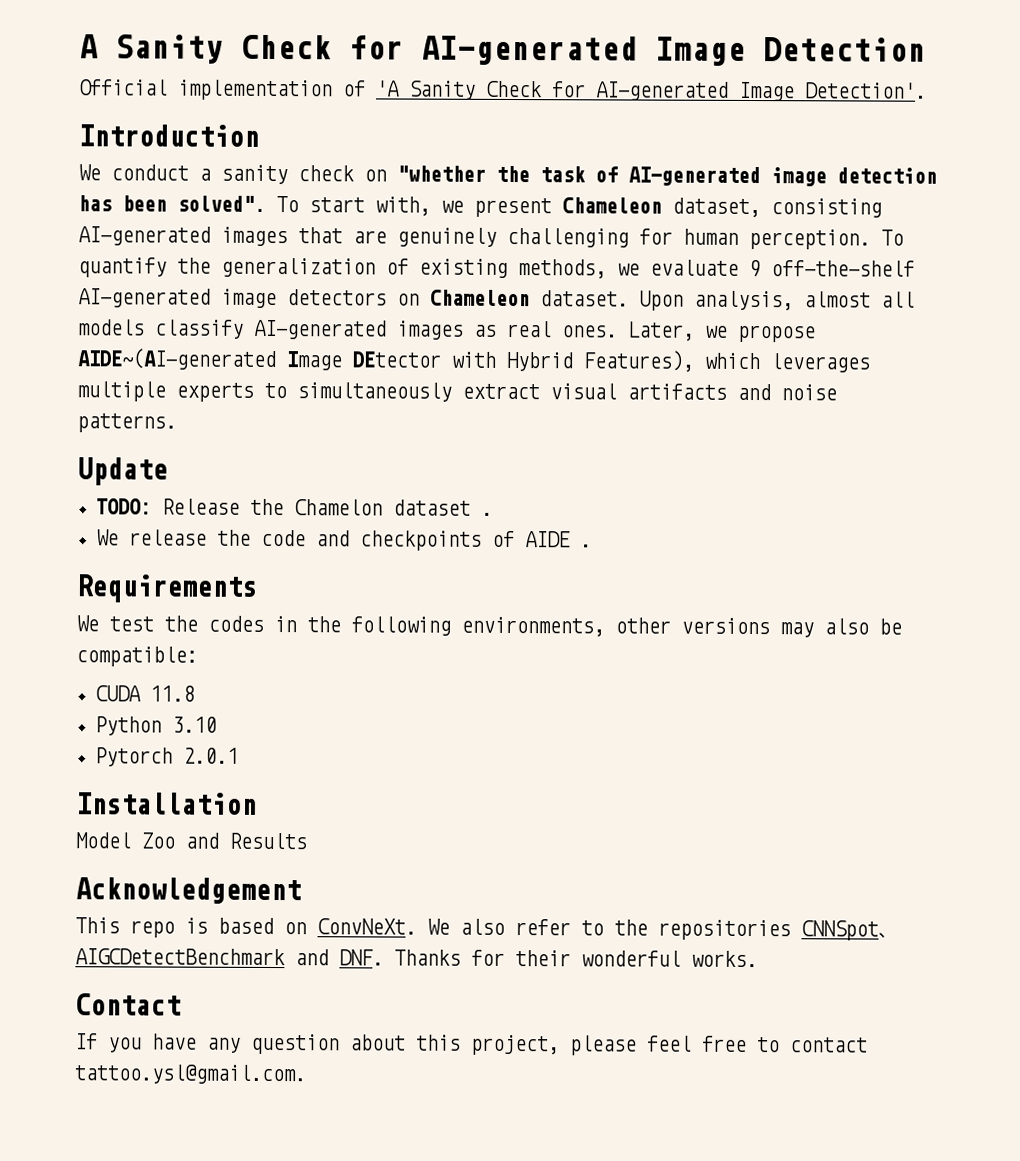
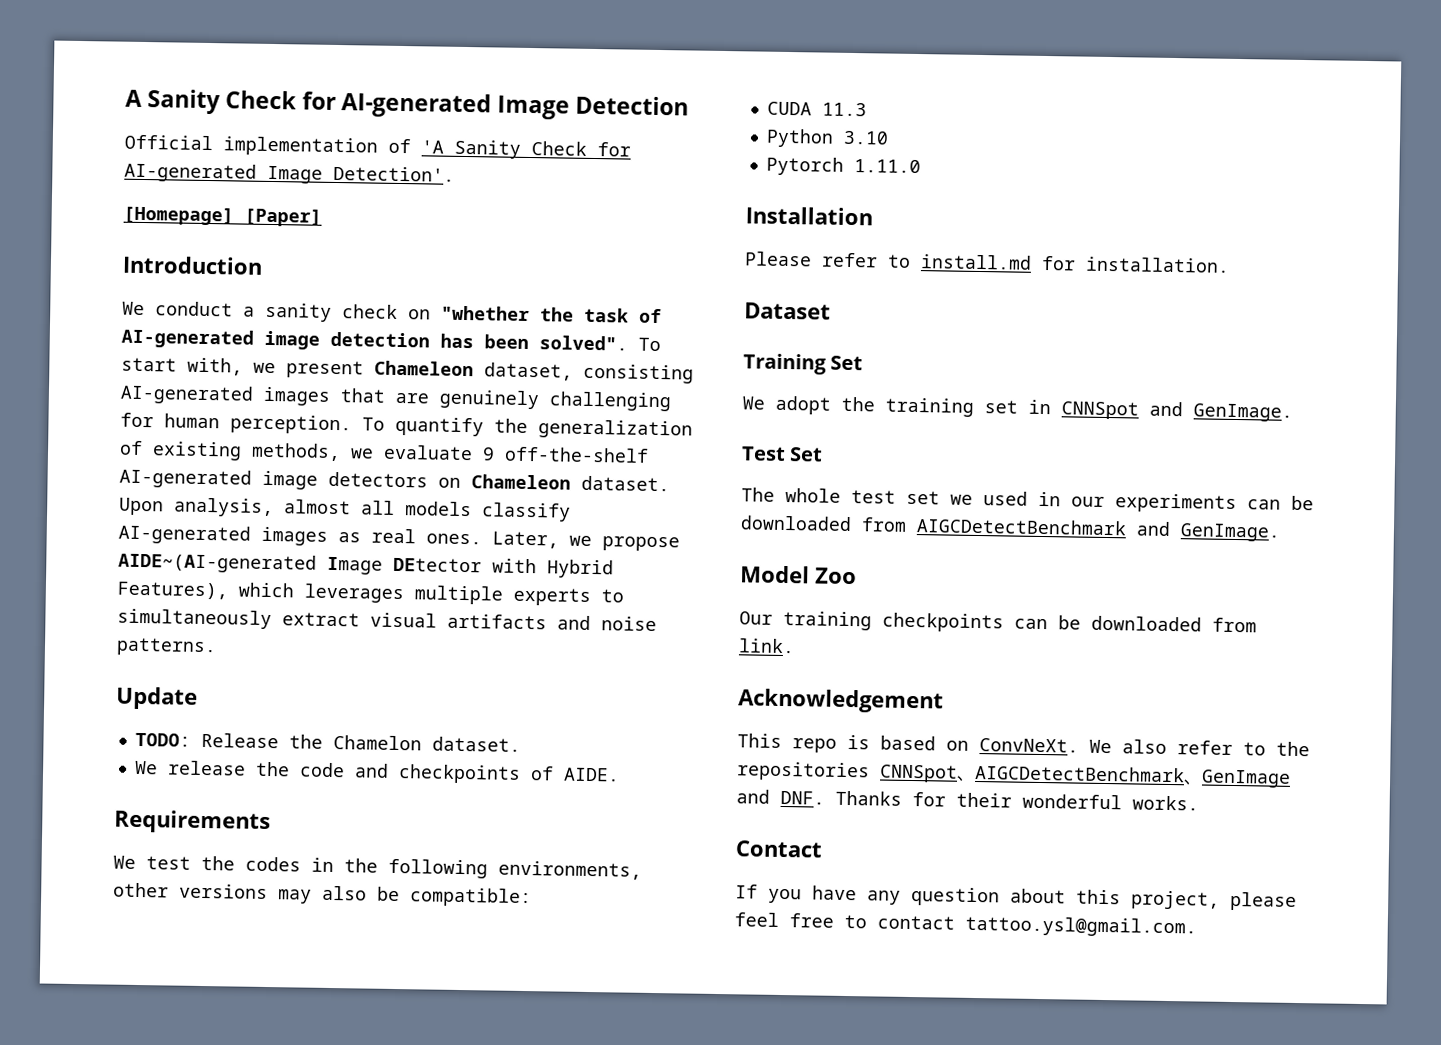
(927, 90) none -> [123,205,322,227] // [Homepage] [Paper]
[392,499,493,516] dataset . -> [431,736,521,752] dataset.
[524,531,592,548] AIDE . -> [562,767,620,782] AIDE.
[149,685,195,702] 11.8 -> [821,102,867,117] 11.3
[182,747,239,764] 2.0.1 -> [853,159,921,174] 1.11.0
[75,832,307,850] Model Zoo and Results -> [744,251,1230,273] [744,302,831,320] [743,353,864,375] [742,395,1293,422] [741,446,824,462] [741,487,1314,514] [740,515,1281,542] [740,565,857,585] [739,610,1257,633] [738,638,795,654] Please refer to install.md for installation. // Dataset // Training Set // We adopt the training set in CNNSpot and GenImage. // Test Set // The whole test set we used in our experiments can be downloaded from AIGCDetectBenchmark and GenImage. // Model Zoo // Our training checkpoints can be downloaded from link.
(285, 957) none -> [1183,769,1291,788] 、GenImage

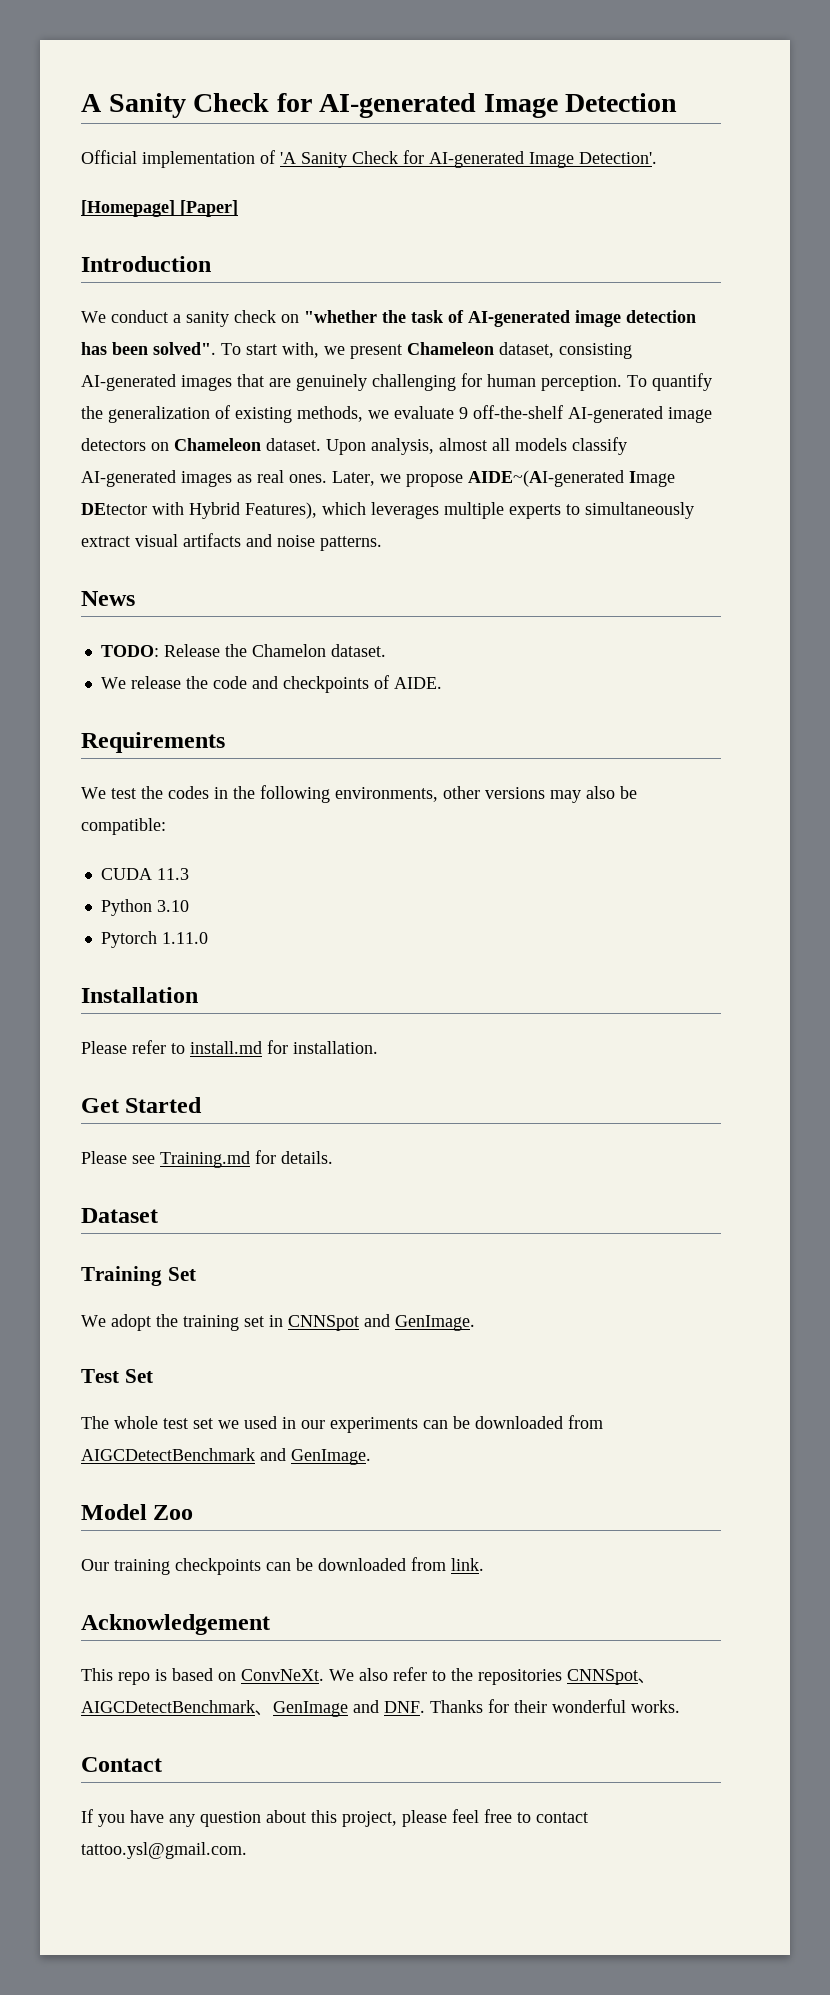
[116,686,198,710] Update -> [81,591,135,606] News
(1230, 264) none -> [81,1097,203,1113] [81,1150,333,1168] // Get Started // Please see Training.md for details.

